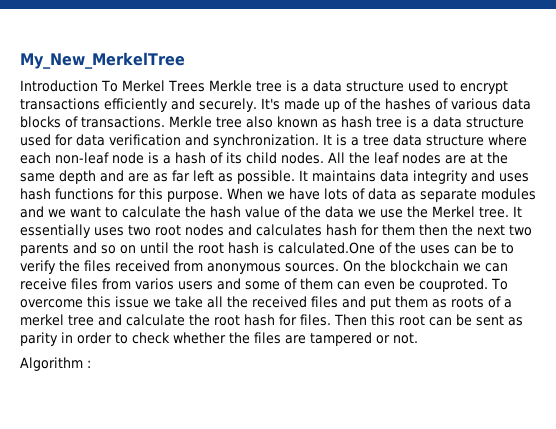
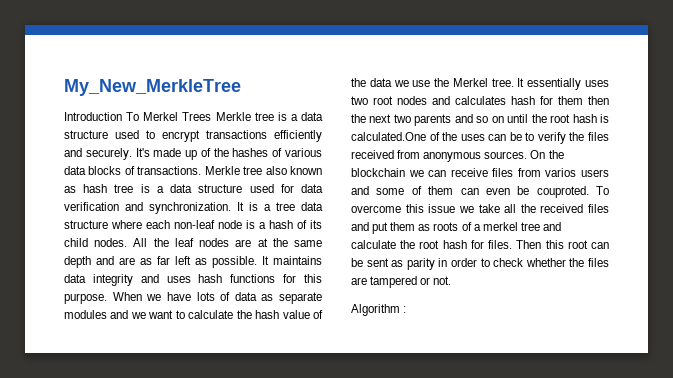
[20,52,185,69] My_New_MerkelTree -> [64,79,241,96] My_New_MerkleTree

